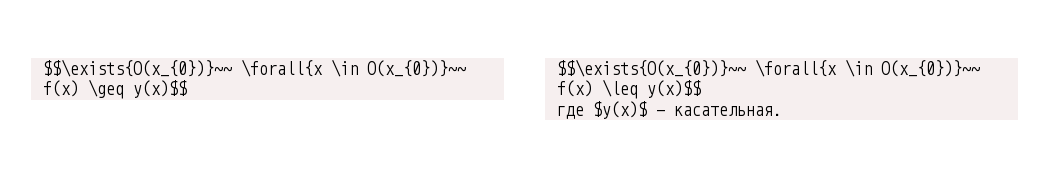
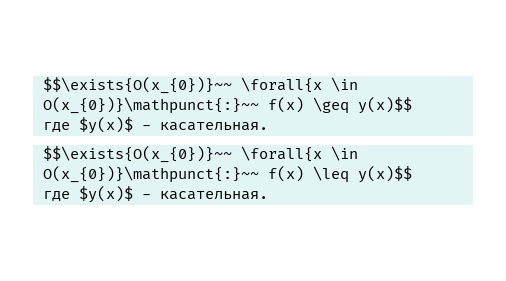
[43,59,466,77] $$\exists{O(x_{0})}~~ \forall{x \in O(x_{0})}~~ -> [42,77,358,94] [42,97,259,114] $$\exists{O(x_{0})}~~ \forall{x \in O(x_{0})}\mathpunct{:}~~
[557,59,980,77] // $$\exists{O(x_{0})}~~ \forall{x \in O(x_{0})}~~ -> [42,117,268,134] [42,146,358,163] [42,166,259,183] // где $y(x)$ - касательная. // $$\exists{O(x_{0})}~~ \forall{x \in O(x_{0})}\mathpunct{:}~~

